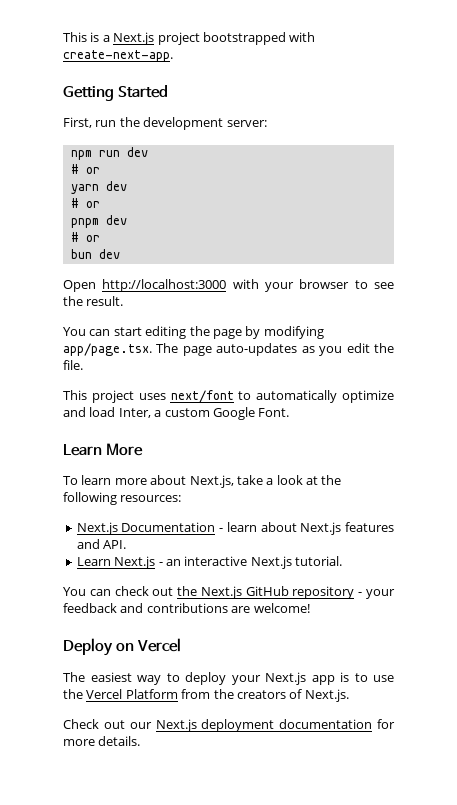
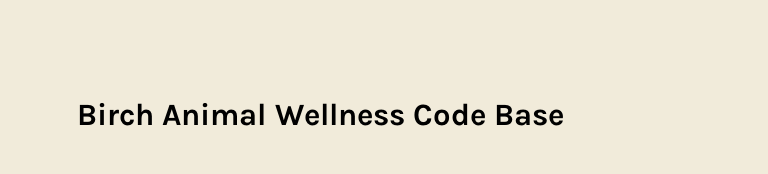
[63,32,316,45] [63,50,173,62] [63,85,168,101] [63,117,267,130] [70,147,148,160] [70,164,100,174] [70,181,127,194] [70,198,100,208] [70,215,127,228] [70,232,100,242] [70,249,120,259] [63,279,394,292] [63,296,124,306] [63,326,324,339] [63,343,394,356] [63,360,83,370] [63,390,394,403] [63,407,290,420] [63,443,143,456] [63,475,342,488] [63,492,182,505] [76,522,395,535] [76,539,127,549] [76,556,342,569] [63,586,395,599] [63,603,310,613] [63,638,181,656] [63,672,394,685] [63,689,349,702] [63,719,395,732] [63,736,141,746] This is a Next.js project bootstrapped with create-next-app. // Getting Started // First, run the development server: // npm run dev // # or // yarn dev // # or // pnpm dev // # or // bun dev // Open http://localhost:3000 with your browser to see the result. // You can start editing the page by modifying app/page.tsx. The page auto-updates as you edit the file. // This project uses next/font to automatically optimize and load Inter, a custom Google Font. // Learn More // To learn more about Next.js, take a look at the following resources: // Next.js Documentation - learn about Next.js features and API. // Learn Next.js - an interactive Next.js tutorial. // You can check out the Next.js GitHub repository - your feedback and contributions are welcome! // Deploy on Vercel // The easiest way to deploy your Next.js app is to use the Vercel Platform from the creators of Next.js. // Check out our Next.js deployment documentation for more details. -> [77,102,565,126] Birch Animal Wellness Code Base

